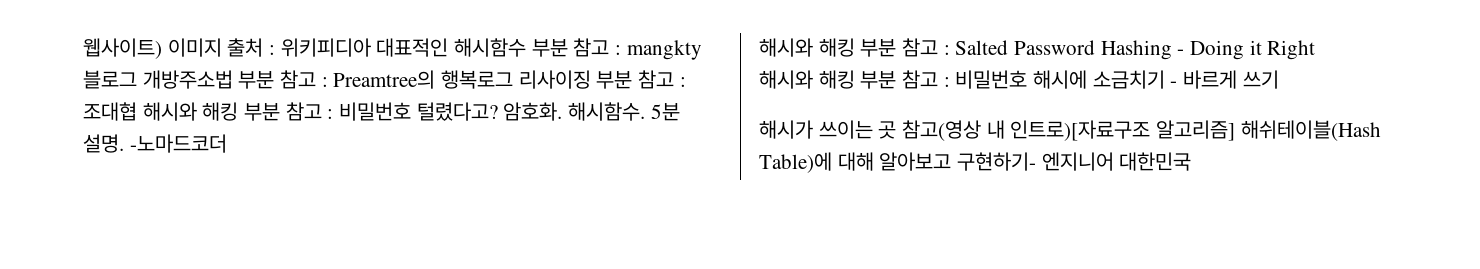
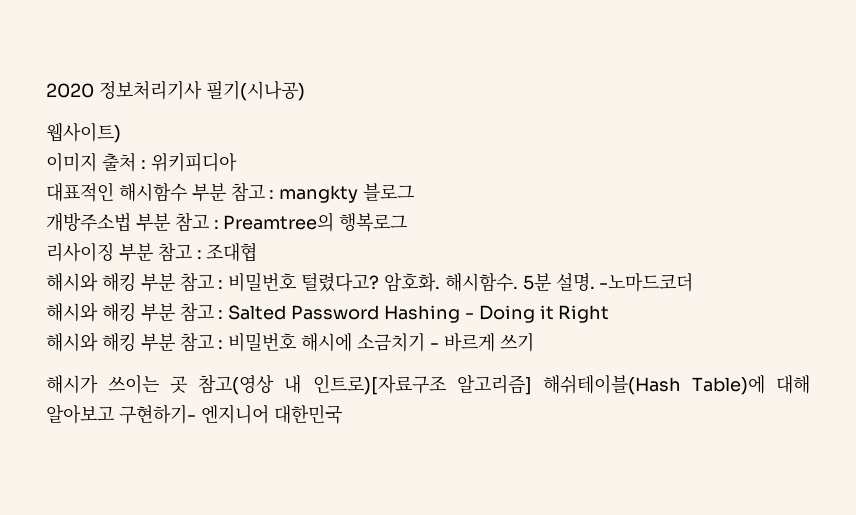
(83, 48) none -> [46,80,305,101] 2020 정보처리기사 필기(시나공) //
(162, 48) none -> (121, 133) //
(371, 47) none -> (237, 162) //
(137, 79) none -> (415, 192) //
(514, 79) none -> (408, 222) //
(137, 111) none -> (258, 252) //

